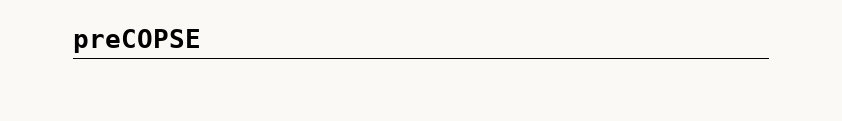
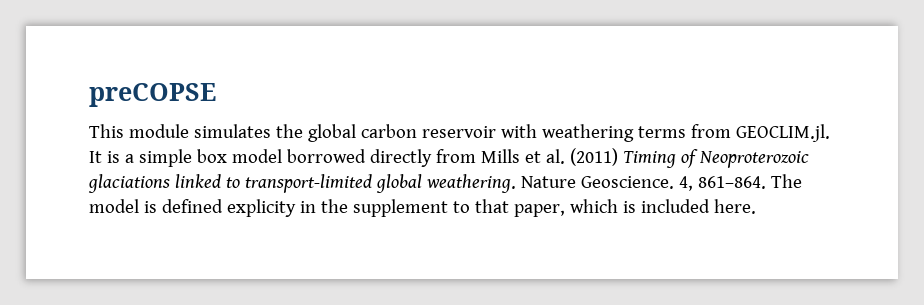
(201, 41) none -> [89,124,830,142] [89,148,809,168] [88,174,802,193] [89,199,756,217] // This module simulates the global carbon reservoir with weathering terms from GEOCLIM.jl. It is a simple box model borrowed directly from Mills et al. (2011) Timing of Neoproterozoic glaciations linked to transport-limited global weathering. Nature Geoscience. 4, 861–864. The model is defined explicity in the supplement to that paper, which is included here.

